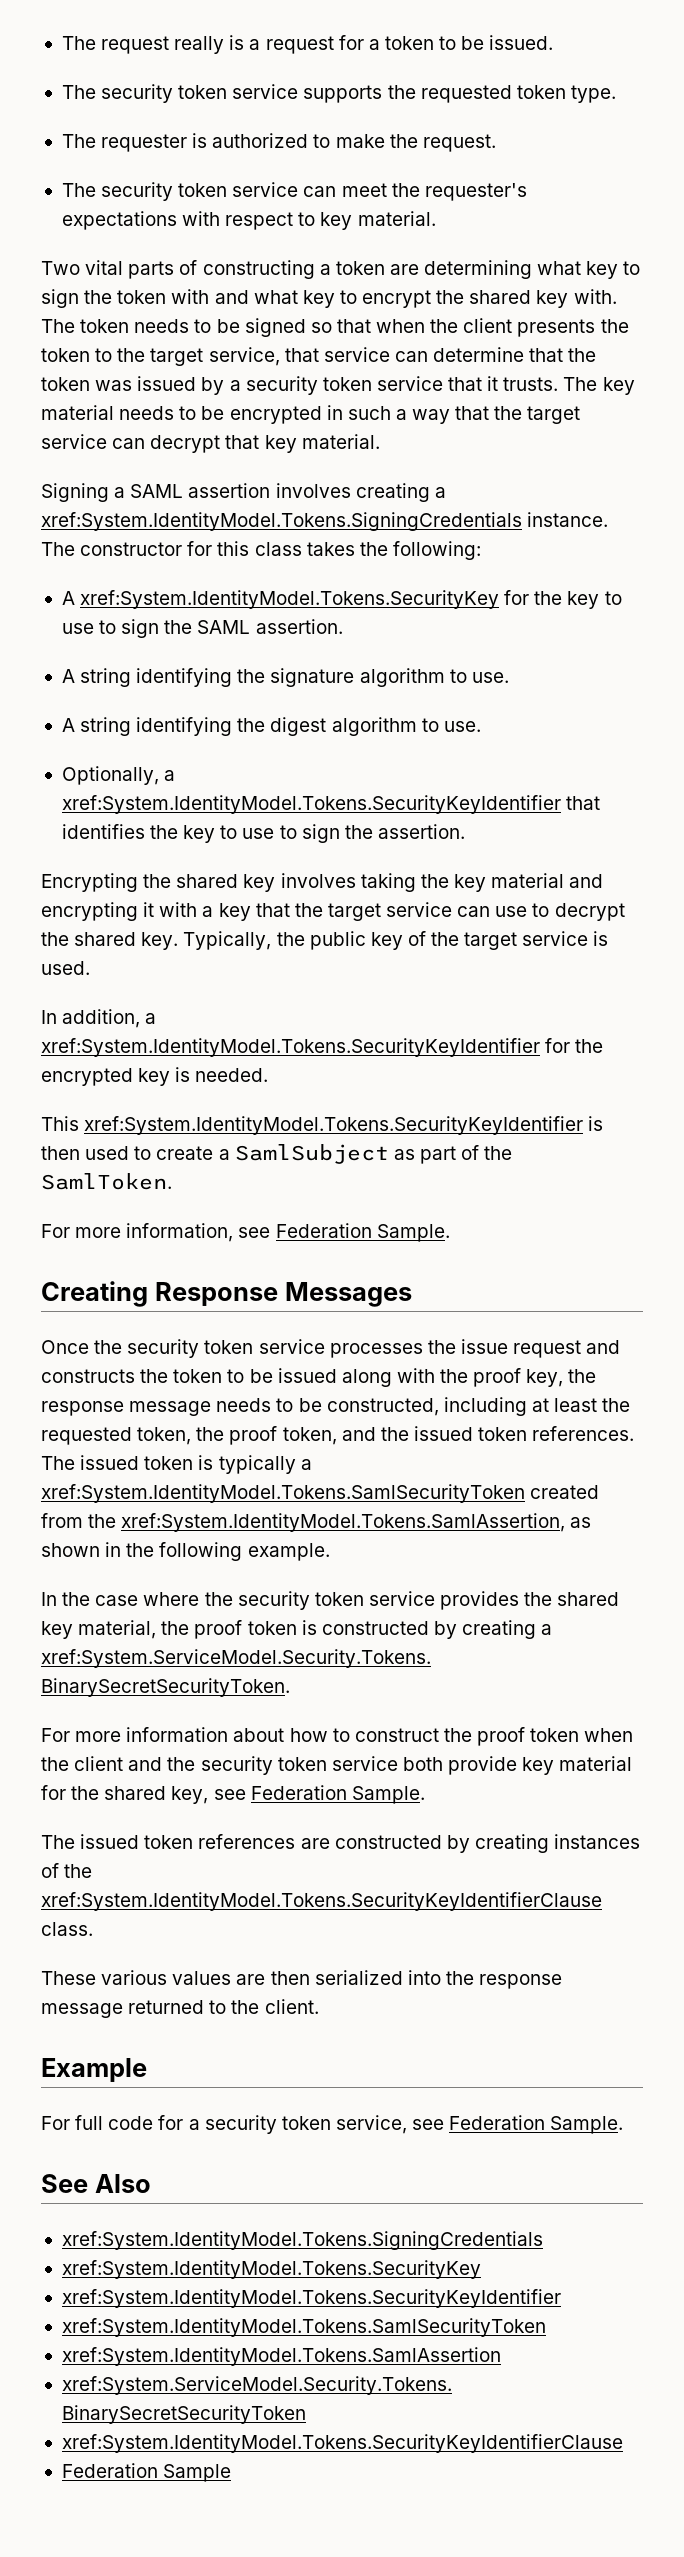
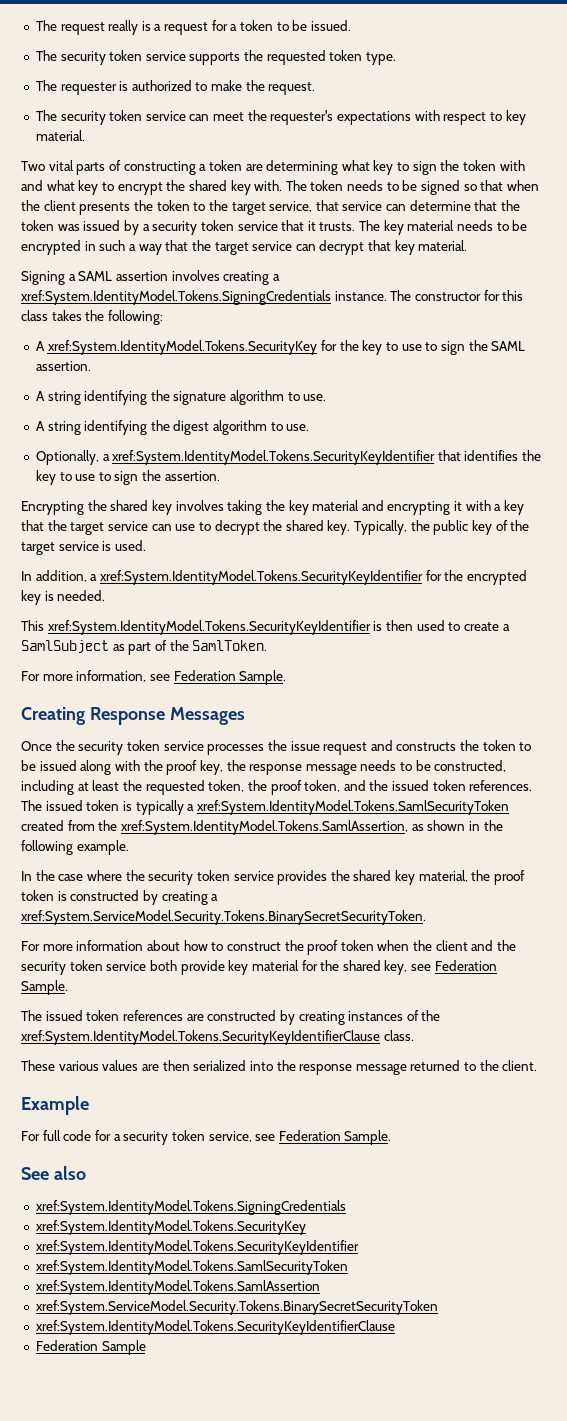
[94,2174,151,2193] Also -> [53,1166,86,1180] also

